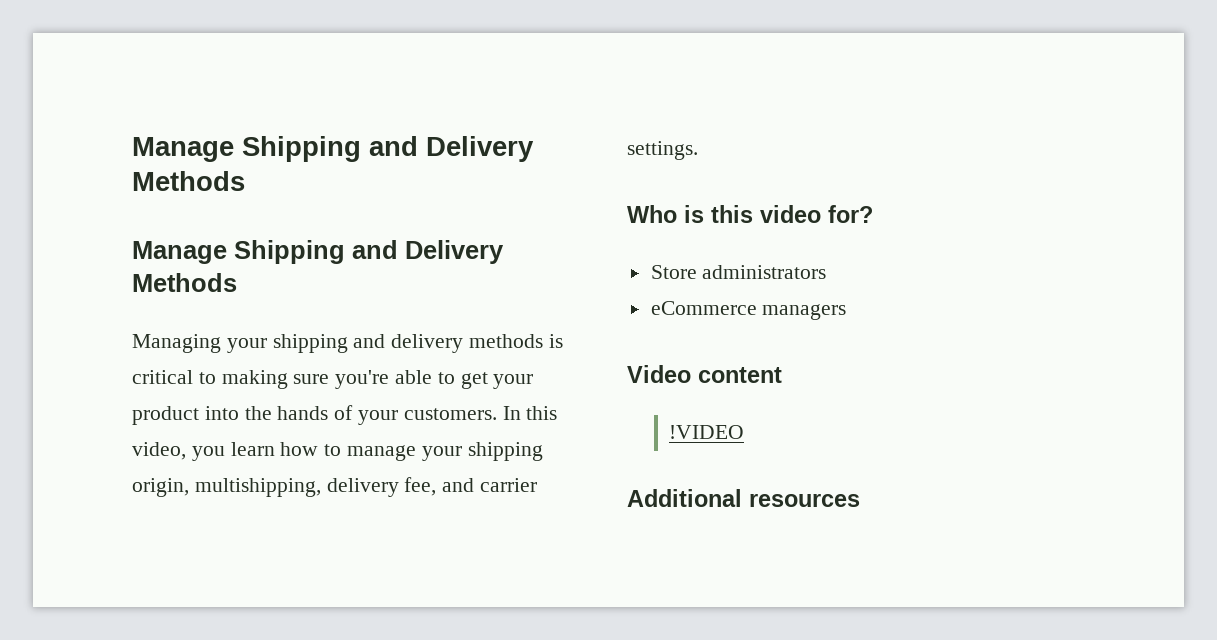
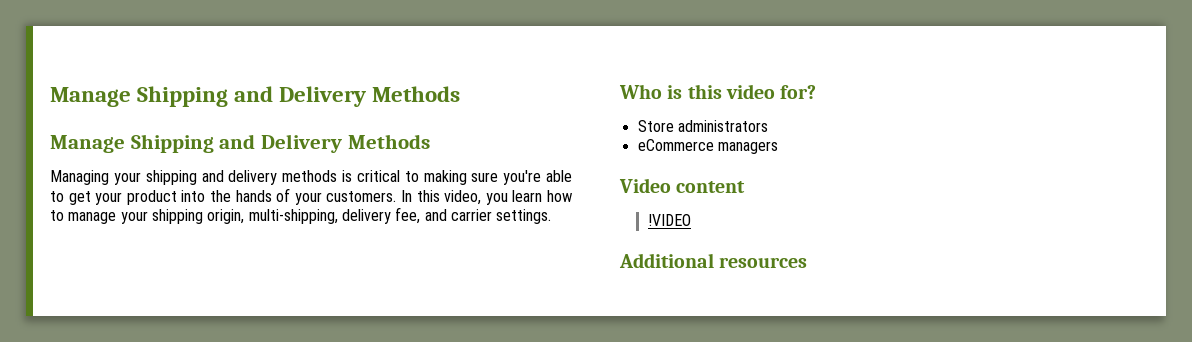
[194,478,321,497] multishipping, -> [248,209,338,224] multi-shipping,

